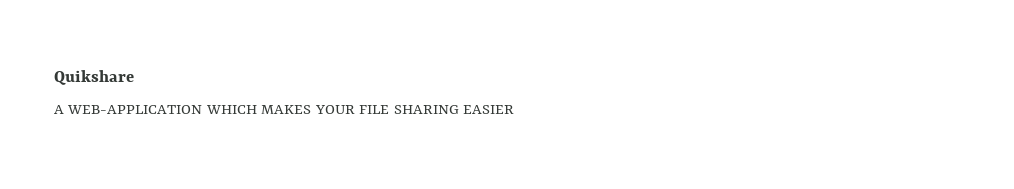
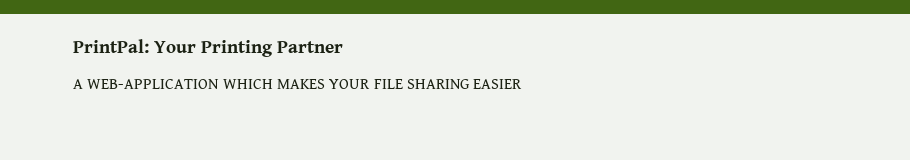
[54,70,134,85] Quikshare -> [73,39,343,57] PrintPal: Your Printing Partner

